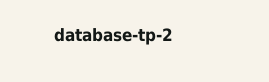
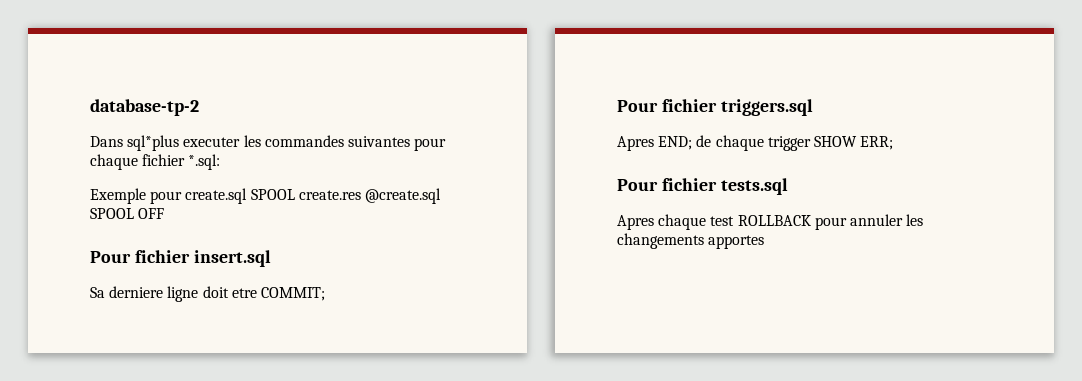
(173, 36) none -> [90,135,447,151] [90,154,221,170] [90,188,441,204] [90,208,165,219] [90,250,271,267] [90,286,325,302] [617,99,813,116] [617,135,894,151] [617,178,788,195] [617,214,924,230] [617,233,765,249] // Dans sql*plus executer les commandes suivantes pour chaque fichier *.sql: // Exemple pour create.sql SPOOL create.res @create.sql SPOOL OFF // Pour fichier insert.sql // Sa derniere ligne doit etre COMMIT; // Pour fichier triggers.sql // Apres END; de chaque trigger SHOW ERR; // Pour fichier tests.sql // Apres chaque test ROLLBACK pour annuler les changements apportes

